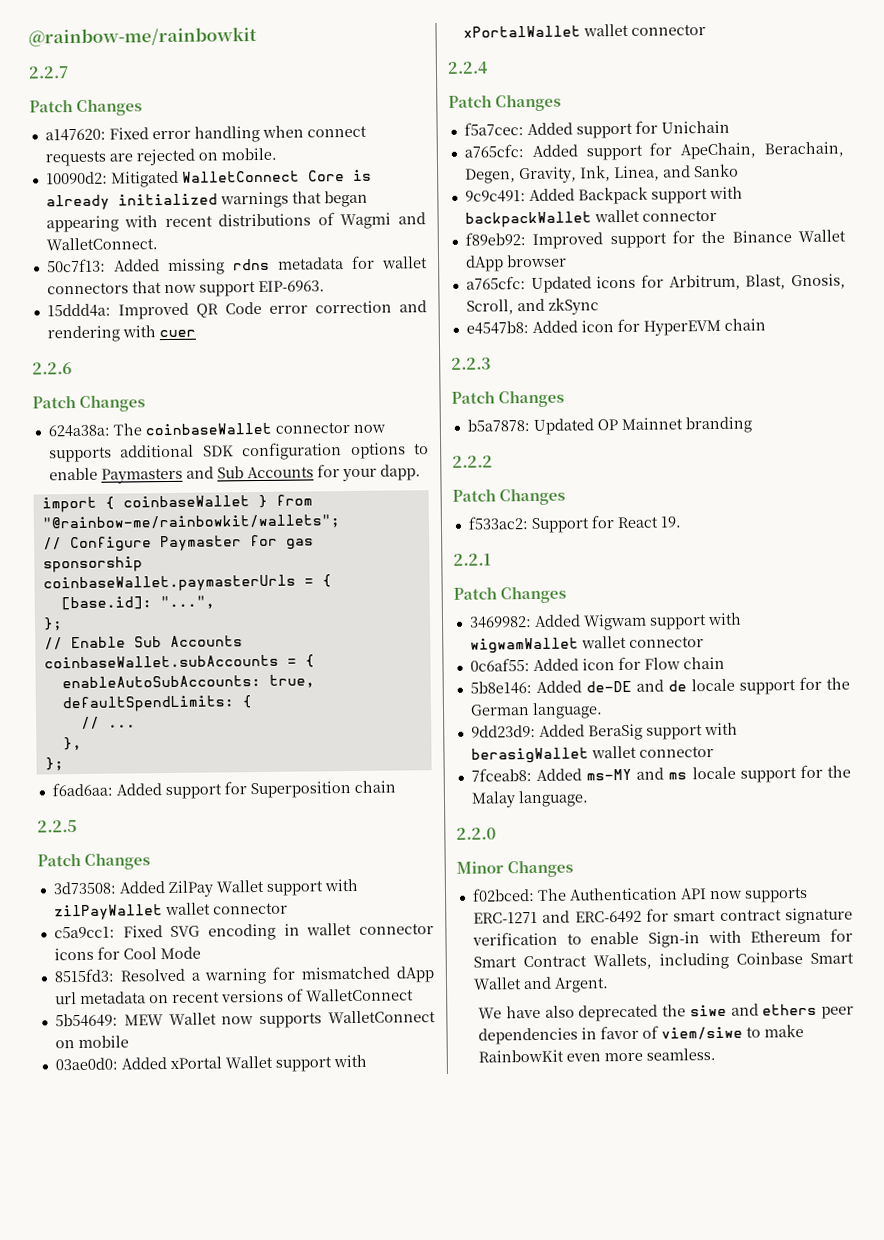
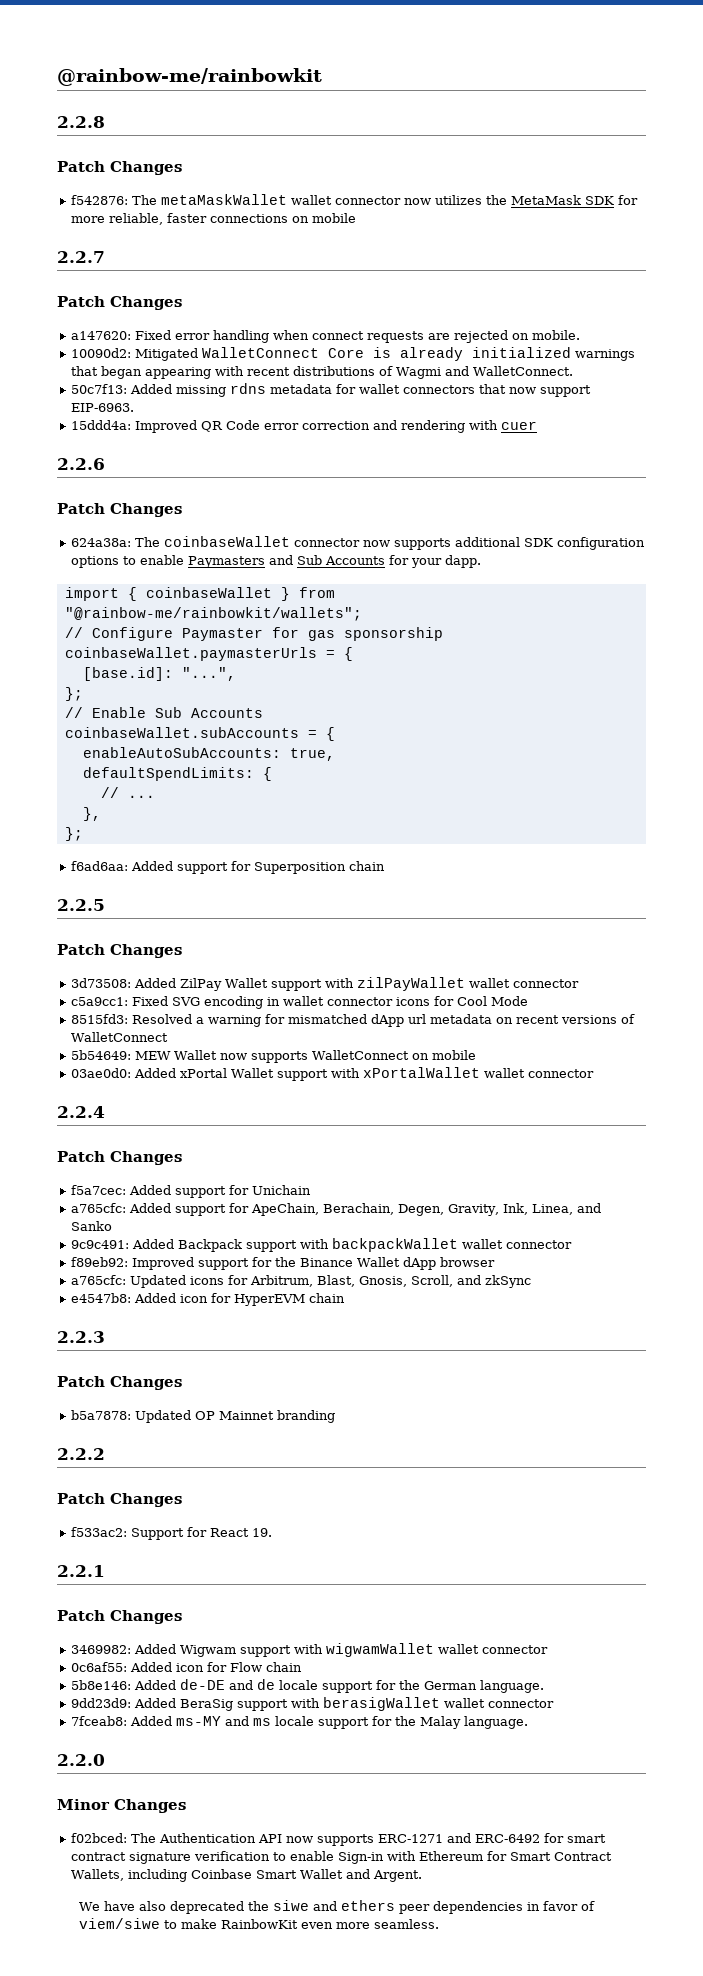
(257, 37) none -> [57,116,105,128] [57,161,182,175] [71,194,639,205] [71,213,357,225] // 2.2.8 // Patch Changes // f542876: The metaMaskWallet wallet connector now utilizes the MetaMask SDK for more reliable, faster connections on mobile

